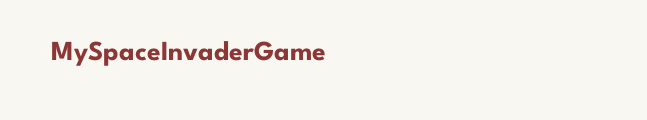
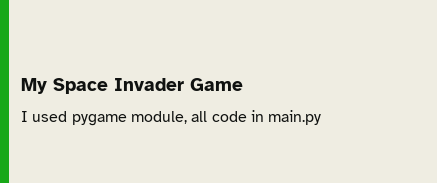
[51,41,326,66] MySpaceInvaderGame -> [21,78,243,94] [21,110,322,126] My Space Invader Game // I used pygame module, all code in main.py

